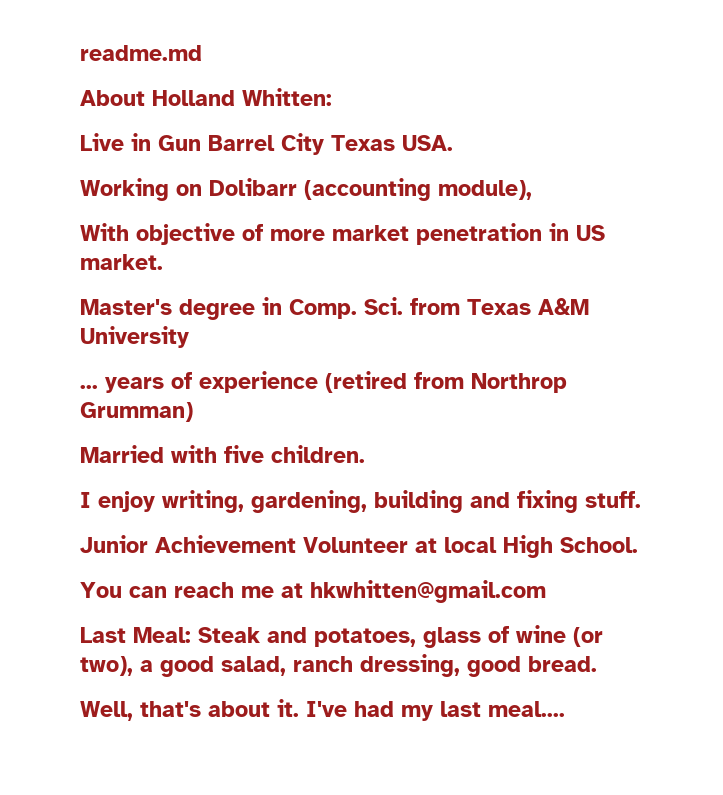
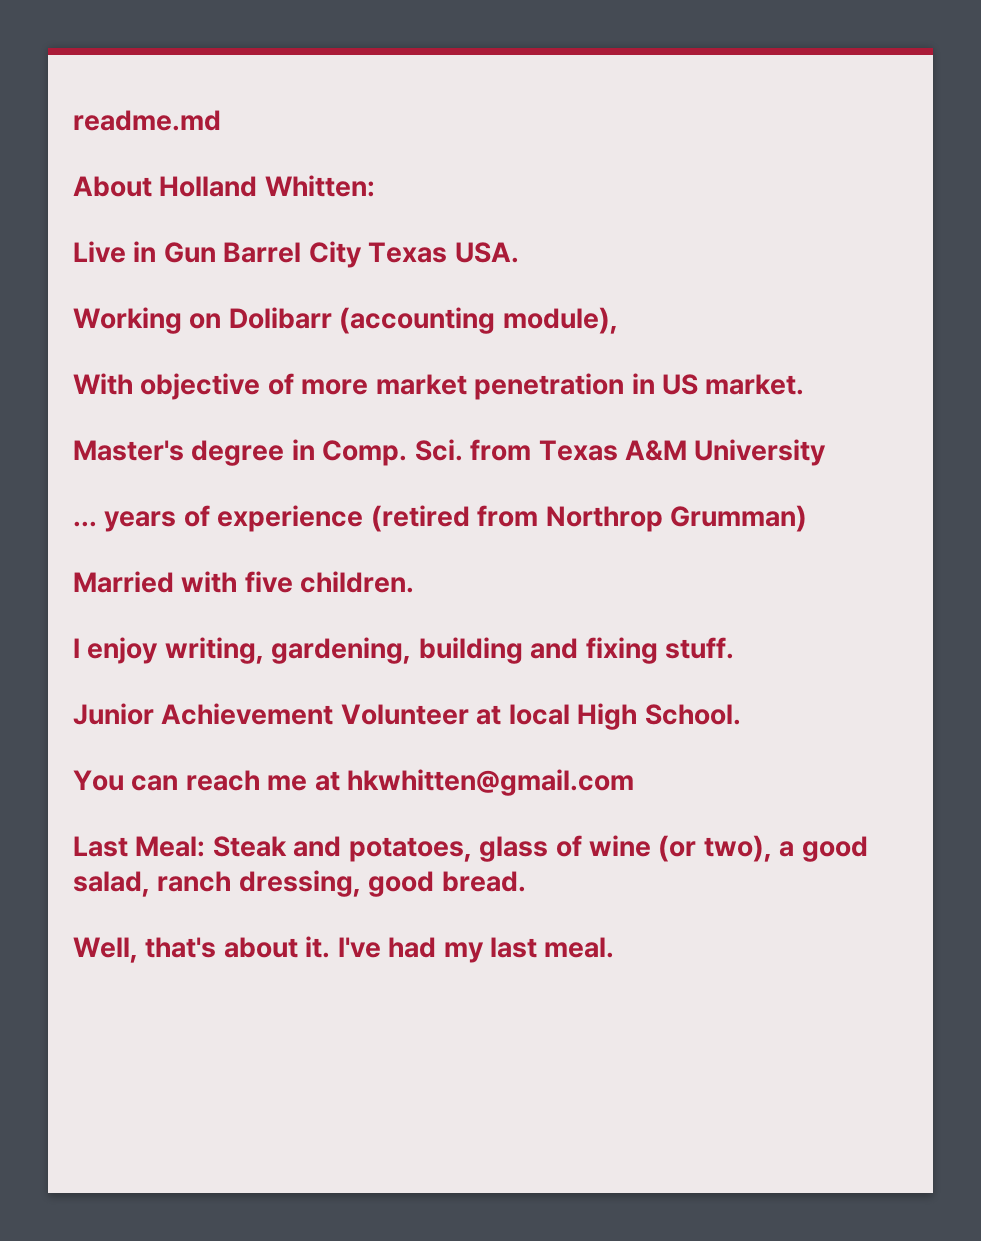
[488,701,565,717] meal.... -> [544,937,615,958] meal.

